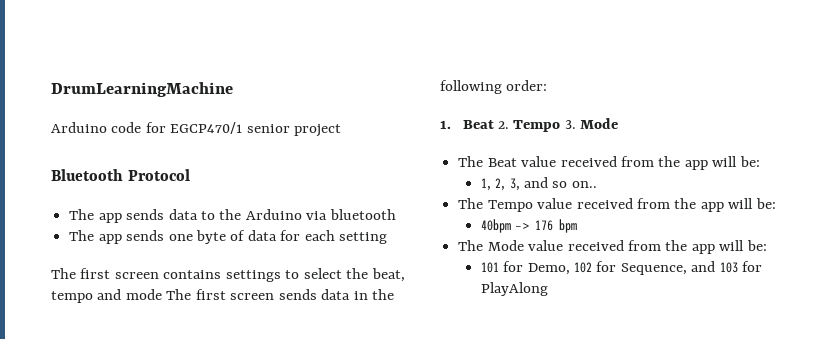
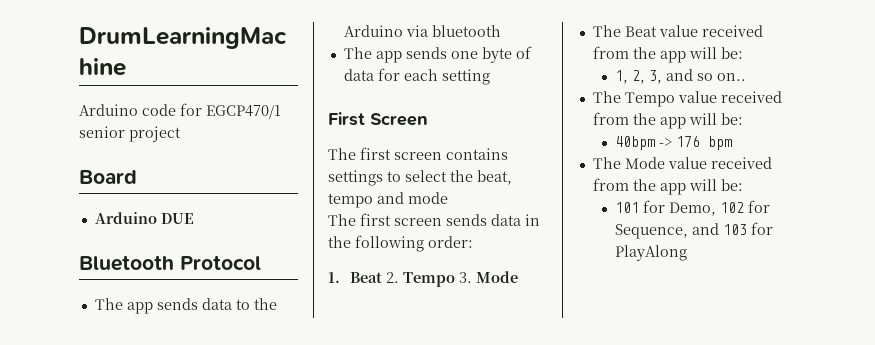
(342, 130) none -> [79,170,137,184] [94,212,194,224] // Board // Arduino DUE
(388, 238) none -> [328,112,428,126] // First Screen
(162, 294) none -> (448, 198) //

